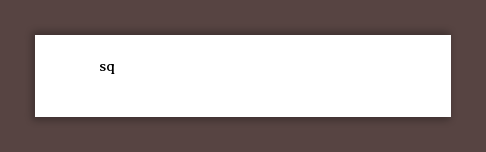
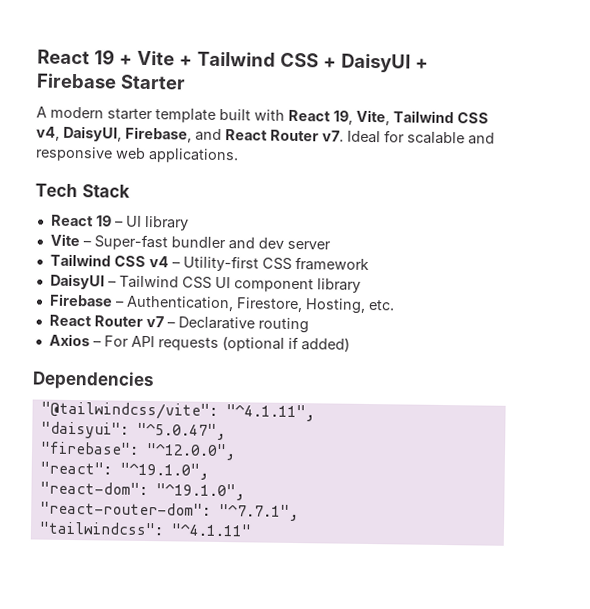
[99,64,115,74] sq -> [37,49,429,73] [36,73,186,90] [36,106,489,126] [36,125,495,145] [35,146,239,164] [35,183,130,198] [50,214,189,231] [49,233,331,251] [49,253,369,272] [49,273,361,293] [48,293,395,314] [48,314,309,334] [48,333,350,352] [32,370,155,391] [40,401,315,422] [40,421,226,441] [39,441,236,461] [39,461,209,480] [39,481,245,501] [39,501,299,522] [38,521,252,537] React 19 + Vite + Tailwind CSS + DaisyUI + Firebase Starter // A modern starter template built with React 19, Vite, Tailwind CSS v4, DaisyUI, Firebase, and React Router v7. Ideal for scalable and responsive web applications. // Tech Stack // React 19 – UI library // Vite – Super-fast bundler and dev server // Tailwind CSS v4 – Utility-first CSS framework // DaisyUI – Tailwind CSS UI component library // Firebase – Authentication, Firestore, Hosting, etc. // React Router v7 – Declarative routing // Axios – For API requests (optional if added) // Dependencies // "@tailwindcss/vite": "^4.1.11", // "daisyui": "^5.0.47", // "firebase": "^12.0.0", // "react": "^19.1.0", // "react-dom": "^19.1.0", // "react-router-dom": "^7.7.1", // "tailwindcss": "^4.1.11"

